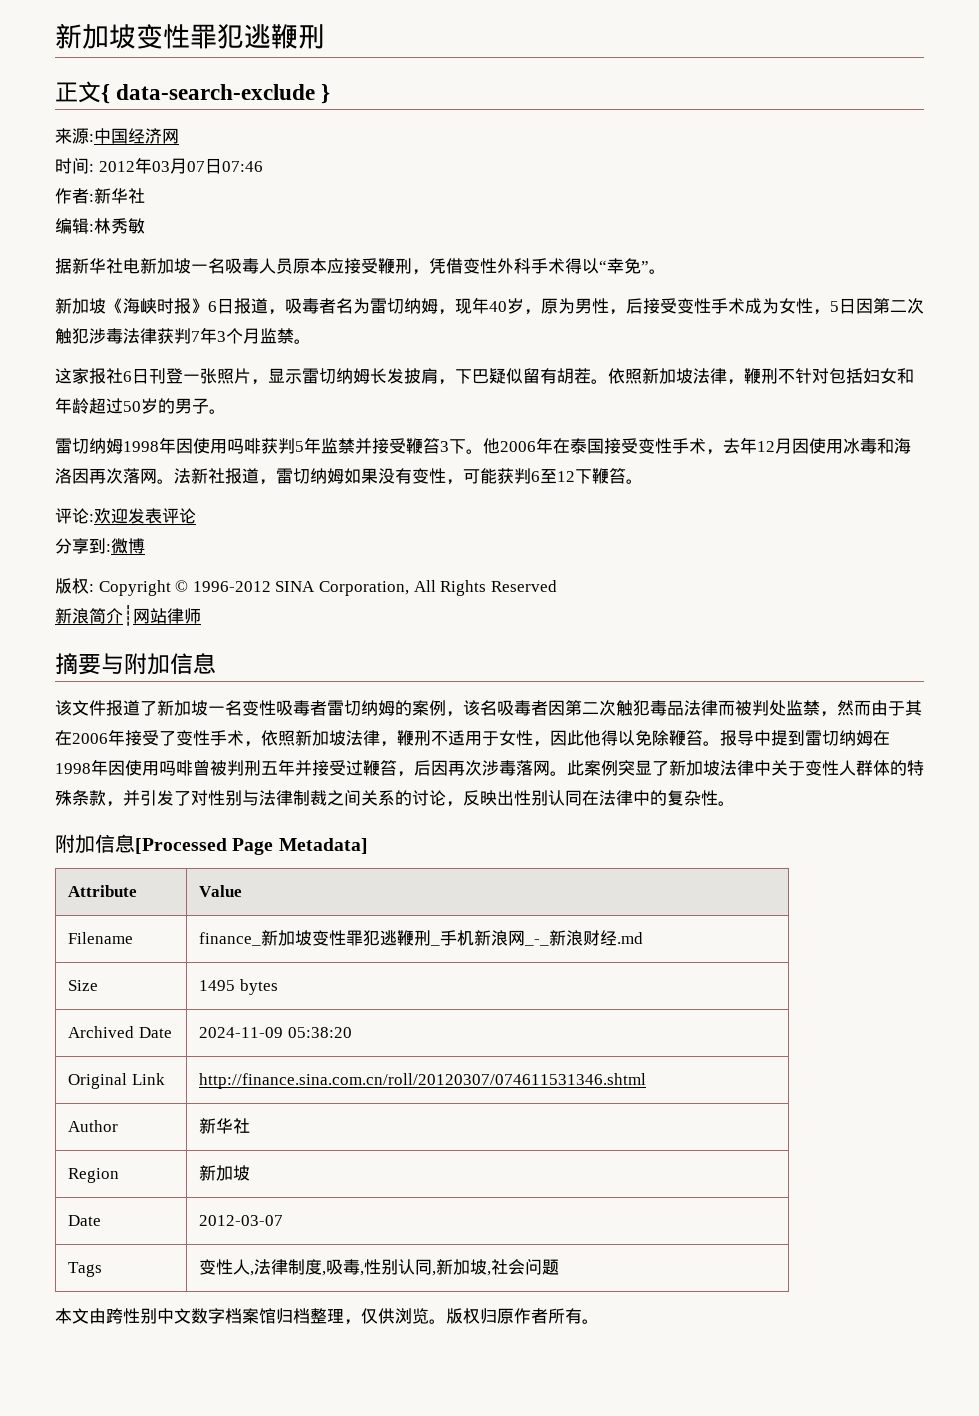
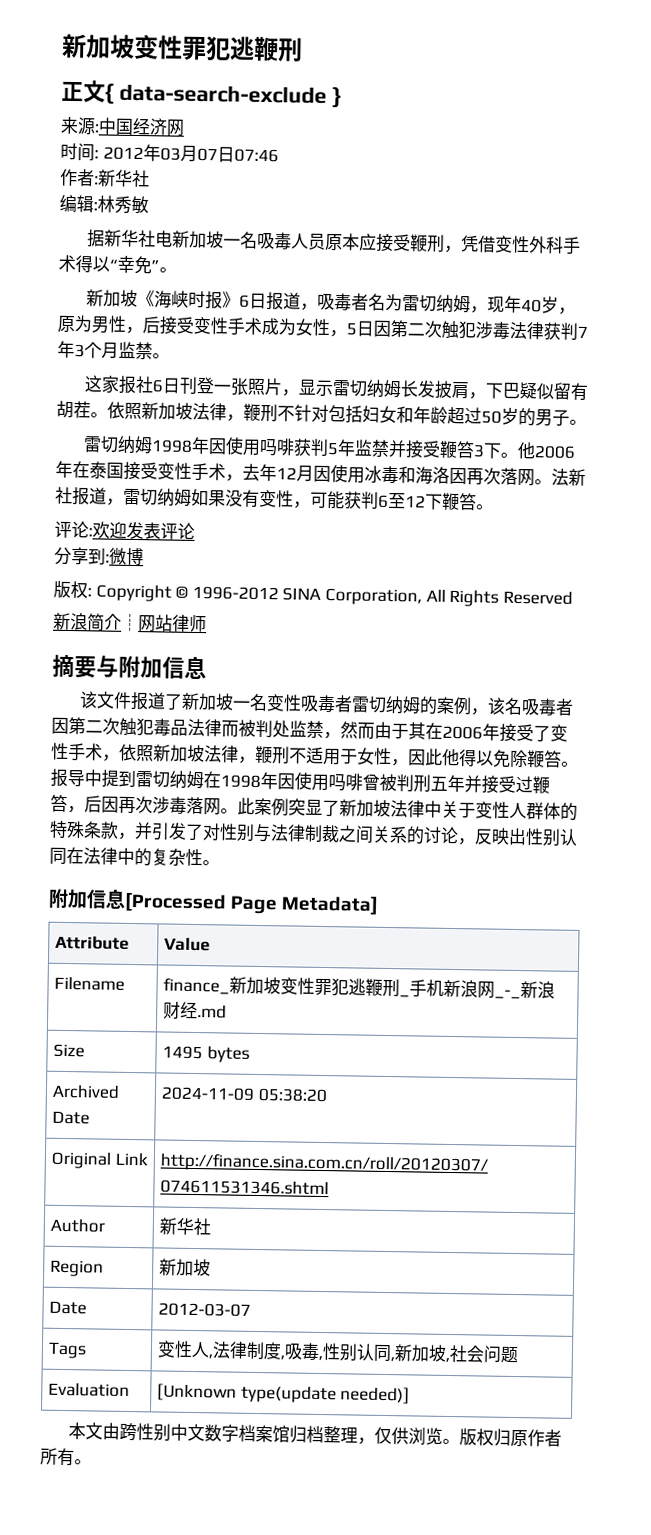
(559, 1267) none -> [48,1382,131,1398] [157,1383,411,1405] // Evaluation | [Unknown type(update needed)]

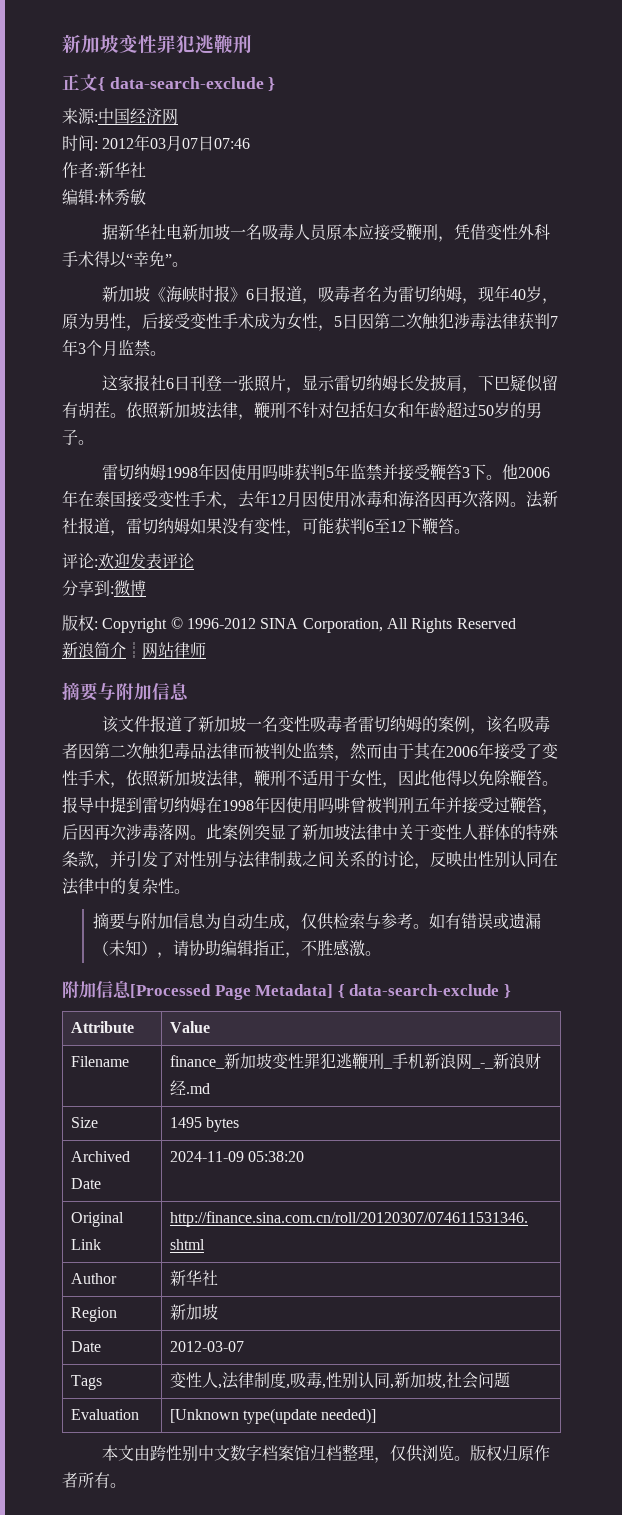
(220, 863) none -> [92,912,541,931] [92,939,381,958] // 摘要与附加信息为自动生成，仅供检索与参考。如有错误或遗漏（未知），请协助编辑指正，不胜感激。
(379, 905) none -> [337,984,511,998] { data-search-exclude }

